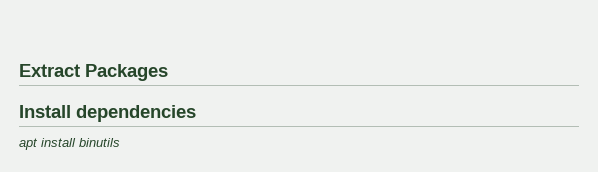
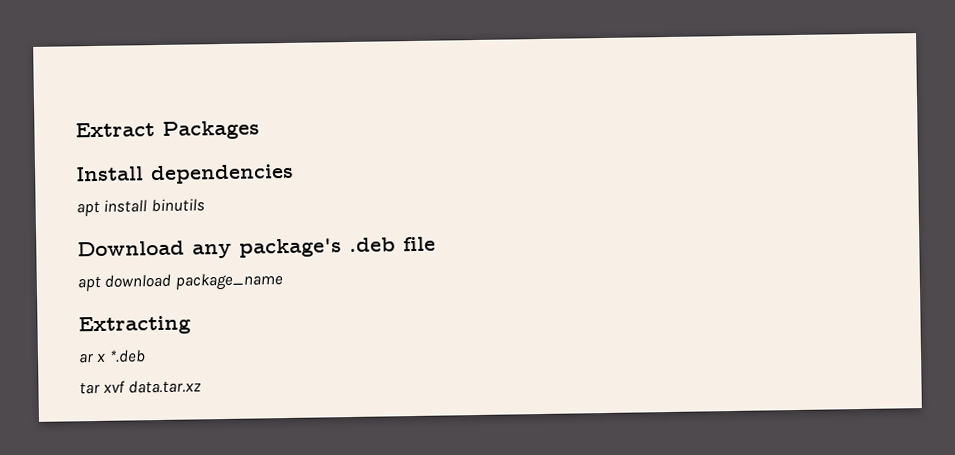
(120, 142) none -> [77,236,436,259] [77,272,283,292] [78,315,191,336] [78,349,146,364] [79,379,202,395] // Download any package's .deb file // apt download package_name // Extracting // ar x *.deb // tar xvf data.tar.xz

